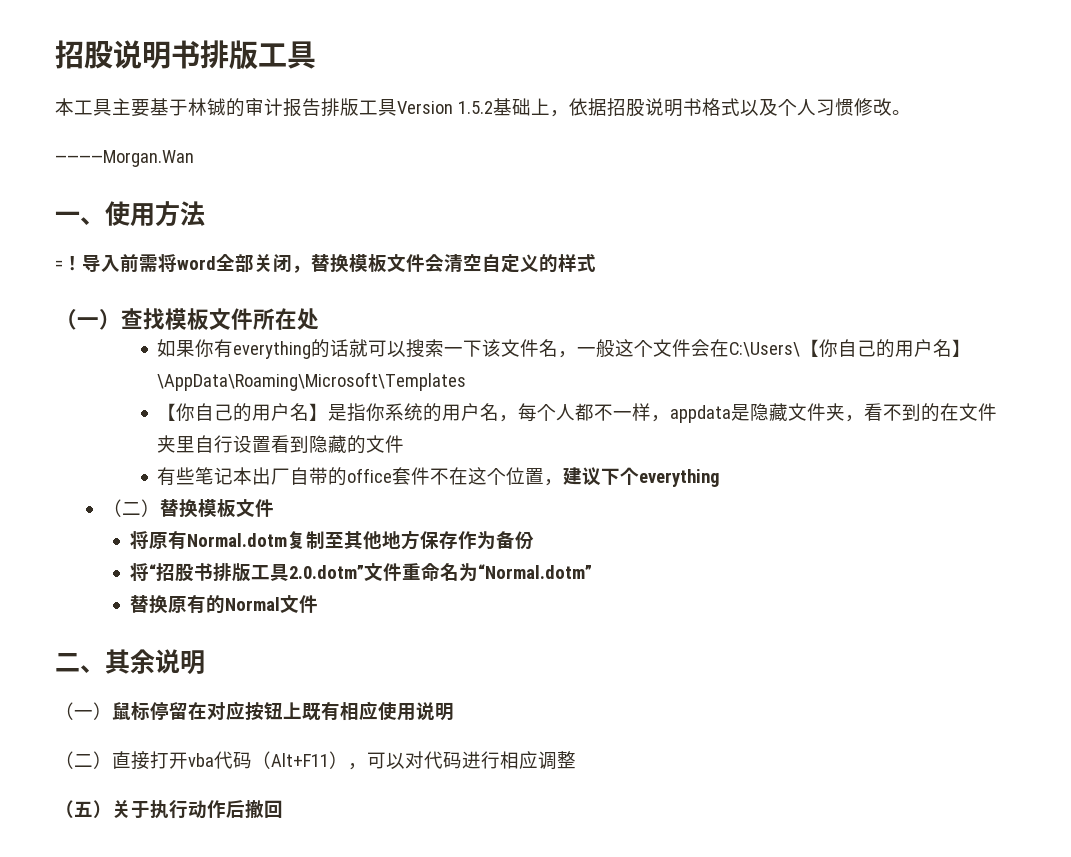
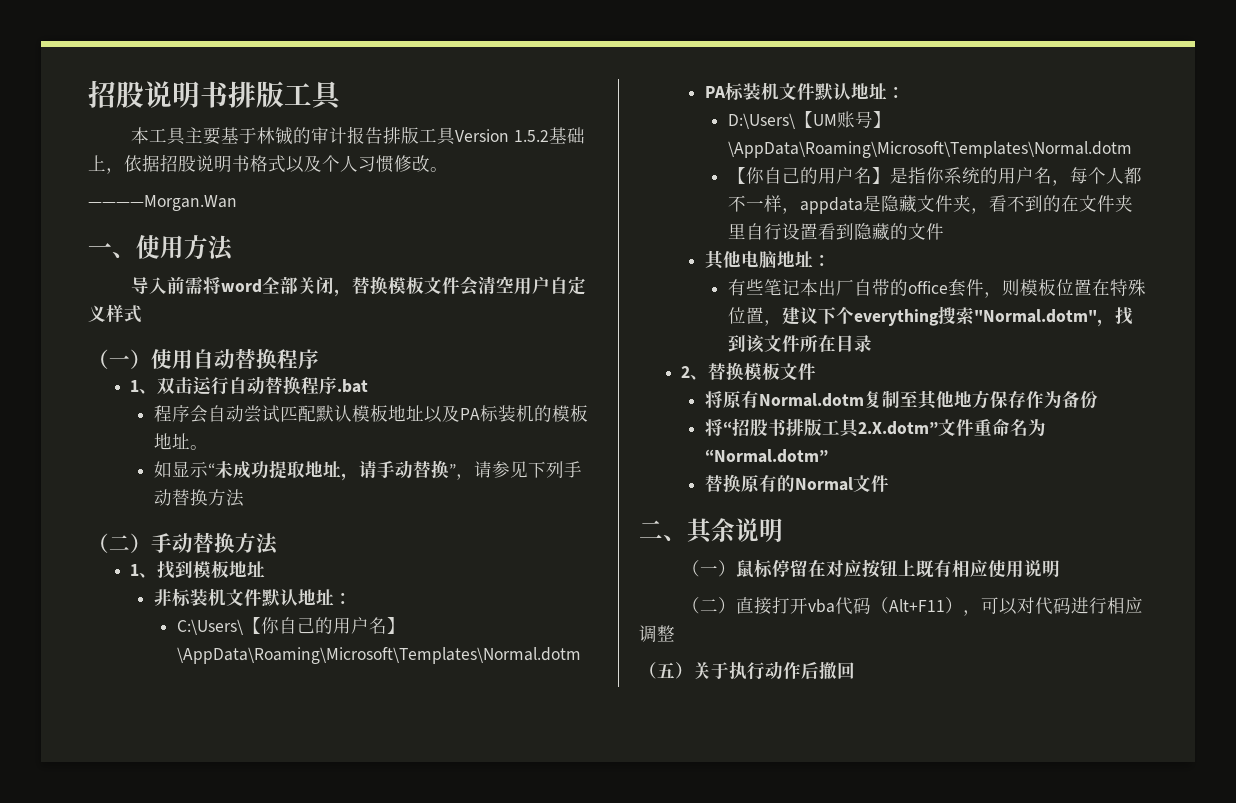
[55,256,82,271] =！ -> (234, 248) none
[482,254,558,273] 自定义的 -> [513,276,586,295] [88,305,106,322] 用户自定义
[121,308,319,330] [157,339,730,359] 查找模板文件所在处 // 如果你有everything的话就可以搜索一下该文件名，一般这个文件会在 -> [151,348,319,369] [130,376,369,395] [153,404,588,423] [153,433,208,450] [153,460,582,481] [153,489,244,507] [88,532,279,555] [130,561,266,579] [153,588,352,607] 使用自动替换程序 // 1、双击运行自动替换程序.bat // 程序会自动尝试匹配默认模板地址以及PA标装机的模板地址。 // 如显示“未成功提取地址，请手动替换”，请参见下列手动替换方法 // （二）手动替换方法 // 1、找到模板地址 // 非标装机文件默认地址： //
[157,372,467,391] \AppData\Roaming\Microsoft\Templates -> [176,647,581,664] [704,82,905,101] [727,111,891,129] [727,141,1132,158] \AppData\Roaming\Microsoft\Templates\Normal.dotm // PA标装机文件默认地址： // D:\Users\【UM账号】\AppData\Roaming\Microsoft\Templates\Normal.dotm
(405, 444) none -> [704,250,831,270] // 其他电脑地址：
[430,467,507,485] 不在这个 -> [983,278,1146,298] ，则模板位置在特殊
[102,499,160,517] // （二） -> [937,306,1133,327] [727,334,872,353] [681,366,709,380] 搜索"Normal.dotm"，找到该文件所在目录 // 2、
[288,565,364,579] 2.0.dotm” -> [857,421,938,435] 2.X.dotm”

